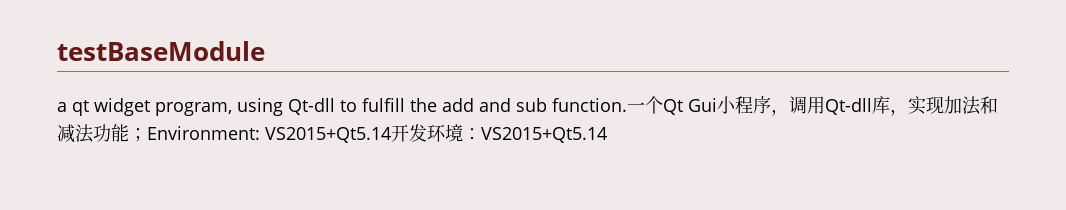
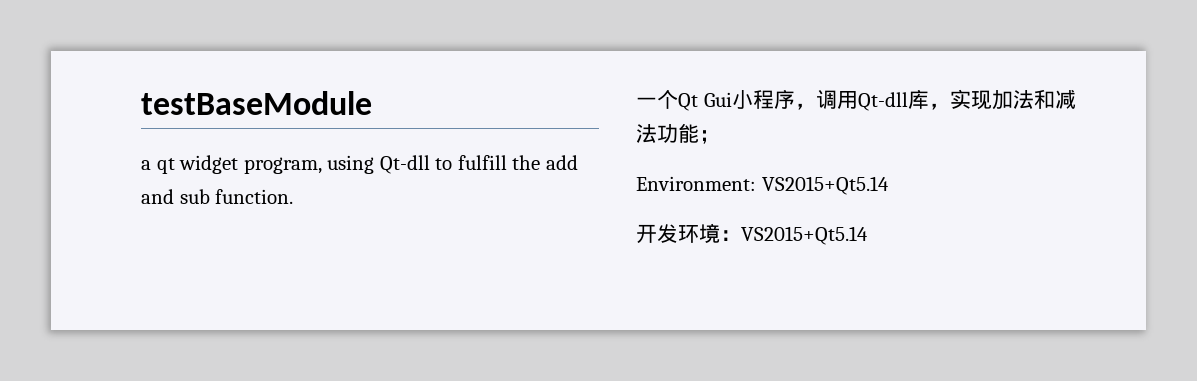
(627, 105) none -> (294, 196) //
(147, 135) none -> (720, 137) //
(391, 135) none -> (889, 185) //

